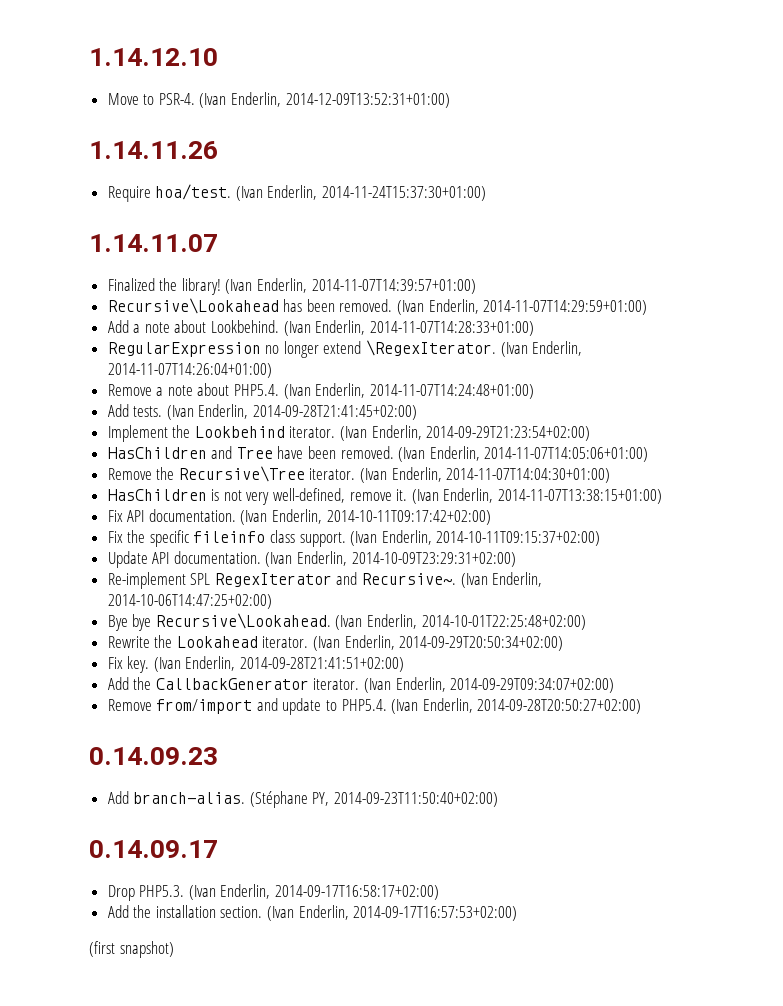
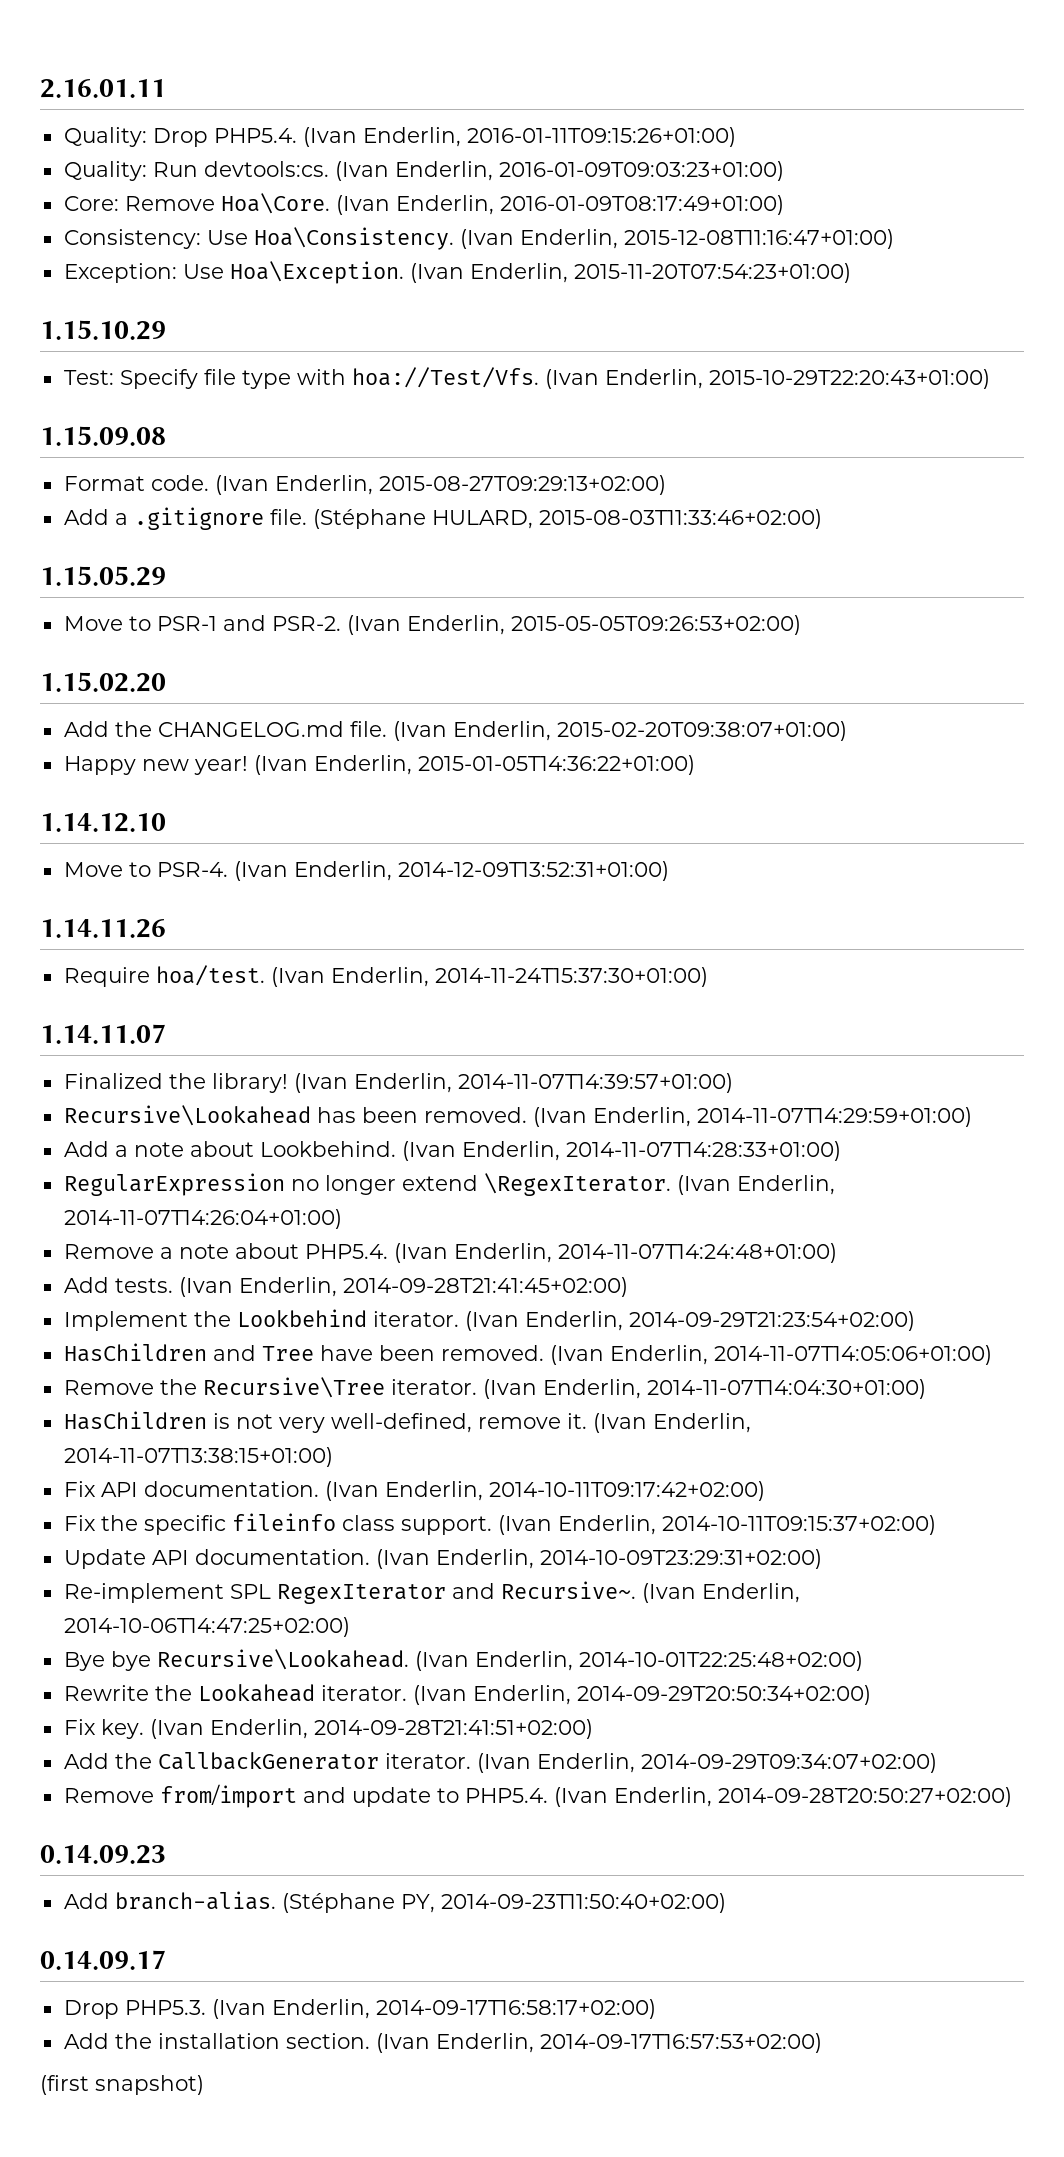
(89, 57) none -> [40,79,166,98] [63,127,736,147] [63,161,784,181] [63,193,784,215] [63,227,894,250] [63,261,851,284] [40,320,166,340] [63,367,990,389] [40,426,166,446] [63,475,666,495] [63,507,822,530] [40,566,166,586] [63,615,801,635] [40,672,166,692] [63,721,847,741] [63,755,695,775] 2.16.01.11 // Quality: Drop PHP5.4. (Ivan Enderlin, 2016-01-11T09:15:26+01:00) // Quality: Run devtools:cs. (Ivan Enderlin, 2016-01-09T09:03:23+01:00) // Core: Remove Hoa\Core. (Ivan Enderlin, 2016-01-09T08:17:49+01:00) // Consistency: Use Hoa\Consistency. (Ivan Enderlin, 2015-12-08T11:16:47+01:00) // Exception: Use Hoa\Exception. (Ivan Enderlin, 2015-11-20T07:54:23+01:00) // 1.15.10.29 // Test: Specify file type with hoa://Test/Vfs. (Ivan Enderlin, 2015-10-29T22:20:43+01:00) // 1.15.09.08 // Format code. (Ivan Enderlin, 2015-08-27T09:29:13+02:00) // Add a .gitignore file. (Stéphane HULARD, 2015-08-03T11:33:46+02:00) // 1.15.05.29 // Move to PSR-1 and PSR-2. (Ivan Enderlin, 2015-05-05T09:26:53+02:00) // 1.15.02.20 // Add the CHANGELOG.md file. (Ivan Enderlin, 2015-02-20T09:38:07+01:00) // Happy new year! (Ivan Enderlin, 2015-01-05T14:36:22+01:00) //

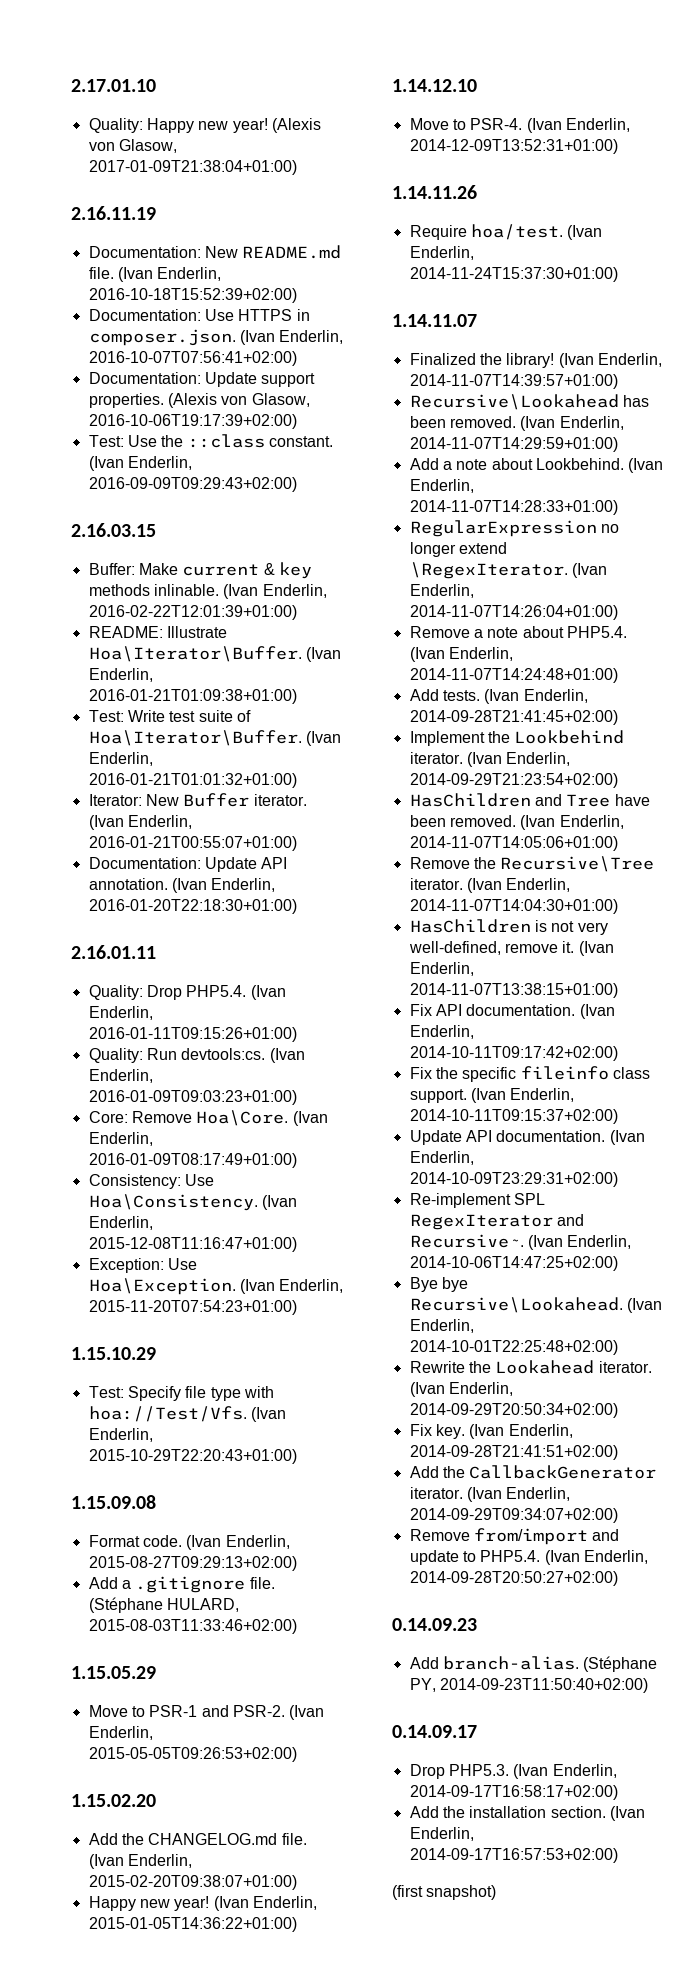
(40, 88) none -> [71,79,156,92] [88,118,321,133] [88,139,177,153] [88,160,297,175] [71,206,156,220] [88,245,342,259] [88,267,222,282] [88,288,297,303] [88,309,310,321] [88,329,344,346] [88,351,297,366] [88,372,316,387] [88,393,310,408] [88,414,297,429] [88,434,333,448] [88,456,192,471] [88,477,297,492] [71,523,156,537] [88,562,312,579] [88,584,327,599] [88,605,297,620] [88,626,227,638] [88,646,341,662] [88,668,153,682] [88,689,297,704] [88,710,251,722] [88,730,341,746] [88,752,153,766] [88,773,297,788] [88,793,307,807] [88,815,192,830] [88,836,297,851] [88,857,288,872] [88,878,276,893] [88,899,297,914] 2.17.01.10 // Quality: Happy new year! (Alexis von Glasow, 2017-01-09T21:38:04+01:00) // 2.16.11.19 // Documentation: New README.md file. (Ivan Enderlin, 2016-10-18T15:52:39+02:00) // Documentation: Use HTTPS in composer.json. (Ivan Enderlin, 2016-10-07T07:56:41+02:00) // Documentation: Update support properties. (Alexis von Glasow, 2016-10-06T19:17:39+02:00) // Test: Use the ::class constant. (Ivan Enderlin, 2016-09-09T09:29:43+02:00) // 2.16.03.15 // Buffer: Make current & key methods inlinable. (Ivan Enderlin, 2016-02-22T12:01:39+01:00) // README: Illustrate Hoa\Iterator\Buffer. (Ivan Enderlin, 2016-01-21T01:09:38+01:00) // Test: Write test suite of Hoa\Iterator\Buffer. (Ivan Enderlin, 2016-01-21T01:01:32+01:00) // Iterator: New Buffer iterator. (Ivan Enderlin, 2016-01-21T00:55:07+01:00) // Documentation: Update API annotation. (Ivan Enderlin, 2016-01-20T22:18:30+01:00) //

